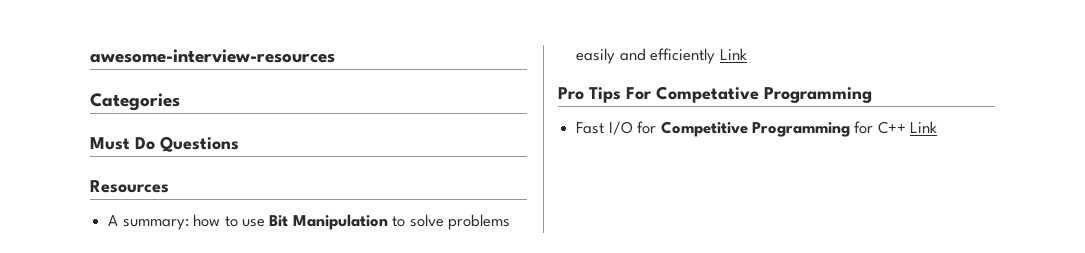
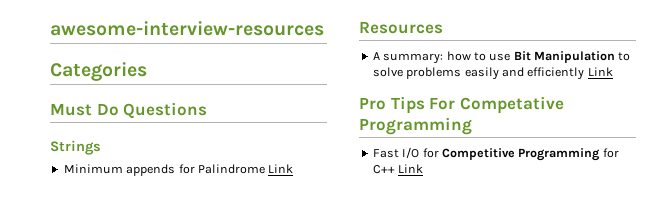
(239, 144) none -> [50,140,101,155] [63,164,294,176] // Strings // Minimum appends for Palindrome Link

